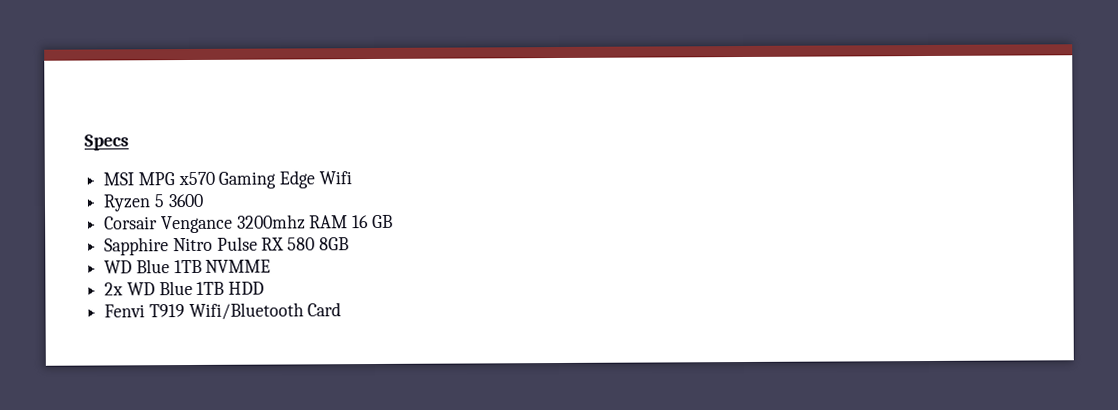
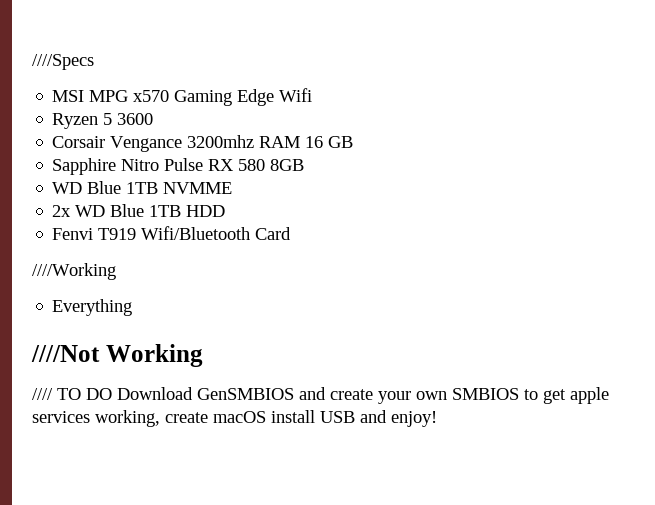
[84,134,129,151] Specs -> [32,54,94,70] ////Specs
(342, 309) none -> [32,263,116,280] [52,299,133,316] [31,344,203,367] [32,387,609,404] [32,410,437,427] // ////Working // Everything // ////Not Working // //// TO DO Download GenSMBIOS and create your own SMBIOS to get apple services working, create macOS install USB and enjoy!

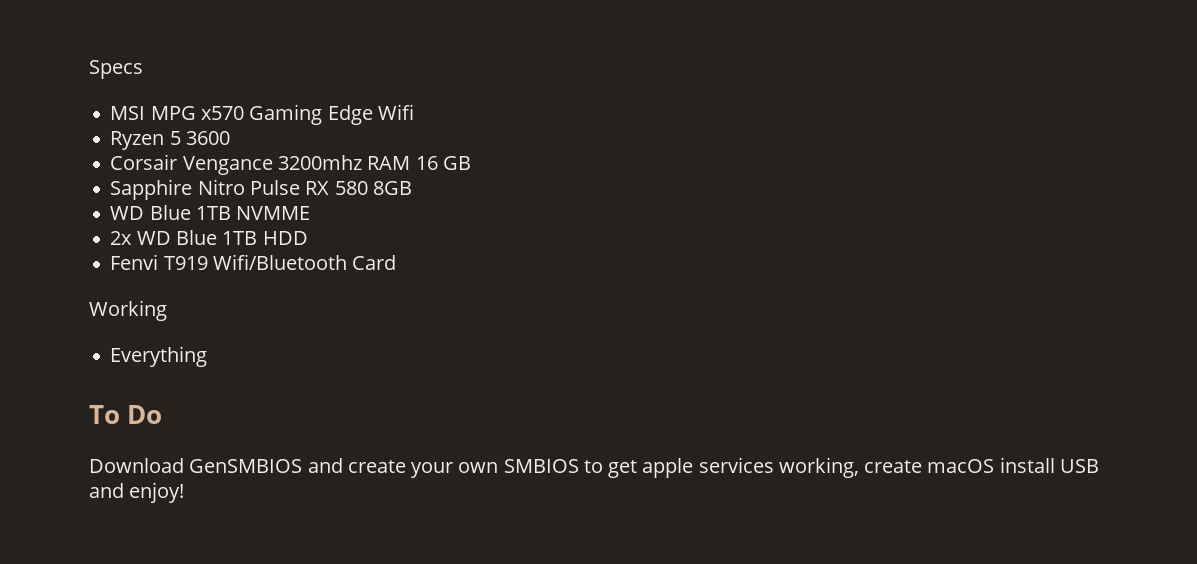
[32,54,94,70] ////Specs -> [89,60,143,79] Specs
[32,263,116,280] ////Working -> [89,300,167,321] Working
[31,344,203,367] [32,388,112,400] ////Not Working // //// TO DO -> [89,405,162,424] To Do //

